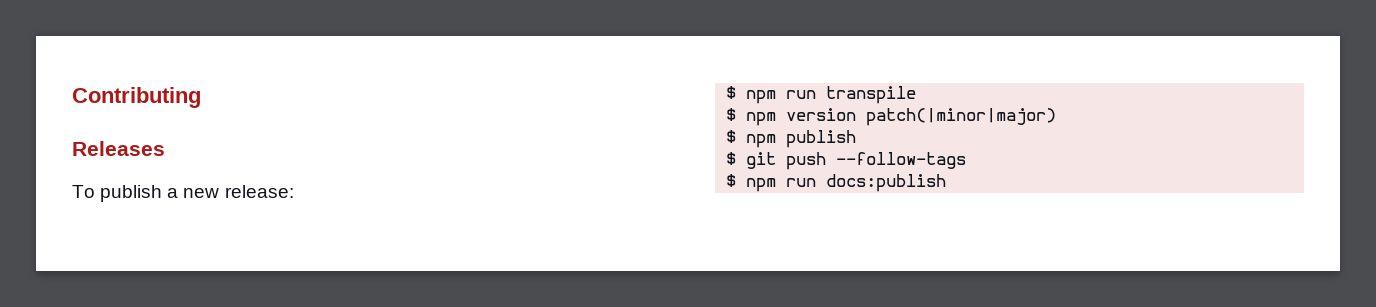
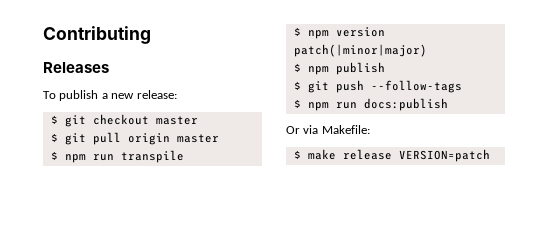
(294, 191) none -> [50,114,198,127] [50,132,219,145] // $ git checkout master // $ git pull origin master
(947, 183) none -> [286,125,370,134] [293,149,490,162] // Or via Makefile: // $ make release VERSION=patch

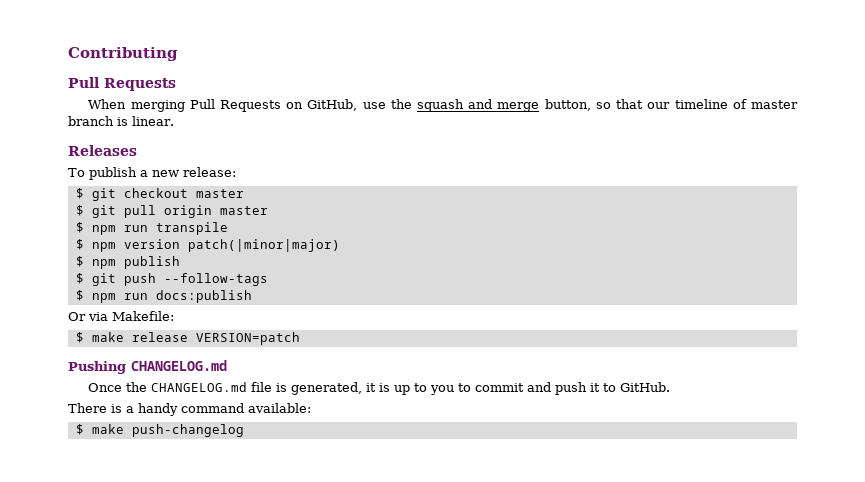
(151, 35) none -> [68,77,176,91] [88,99,798,112] [68,116,174,126] // Pull Requests // When merging Pull Requests on GitHub, use the squash and merge button, so that our timeline of master branch is linear.
(490, 155) none -> [68,360,227,374] [88,382,671,395] [68,403,311,416] [75,424,244,437] // Pushing CHANGELOG.md // Once the CHANGELOG.md file is generated, it is up to you to commit and push it to GitHub. // There is a handy command available: // $ make push-changelog

